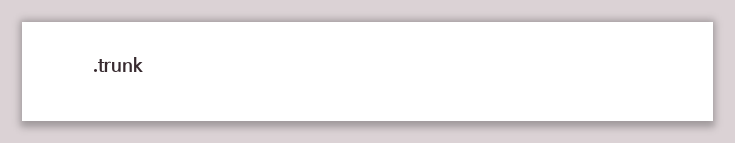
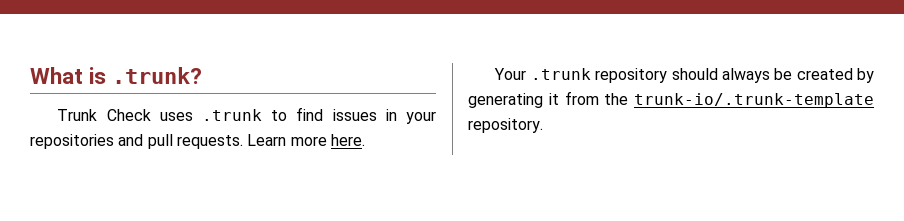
[93,57,143,72] .trunk -> [30,67,203,84] [57,107,436,124] [30,134,365,149] [494,68,874,83] [468,91,874,108] [468,118,543,133] What is .trunk? // Trunk Check uses .trunk to find issues in your repositories and pull requests. Learn more here. // Your .trunk repository should always be created by generating it from the trunk-io/.trunk-template repository.

